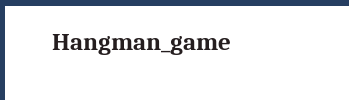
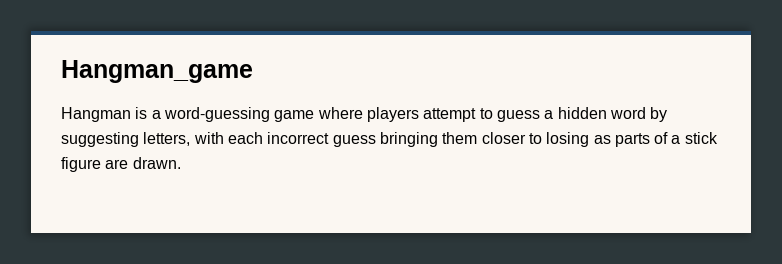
(231, 44) none -> [61,107,668,122] [61,132,718,147] [61,157,181,172] // Hangman is a word-guessing game where players attempt to guess a hidden word by suggesting letters, with each incorrect guess bringing them closer to losing as parts of a stick figure are drawn.

